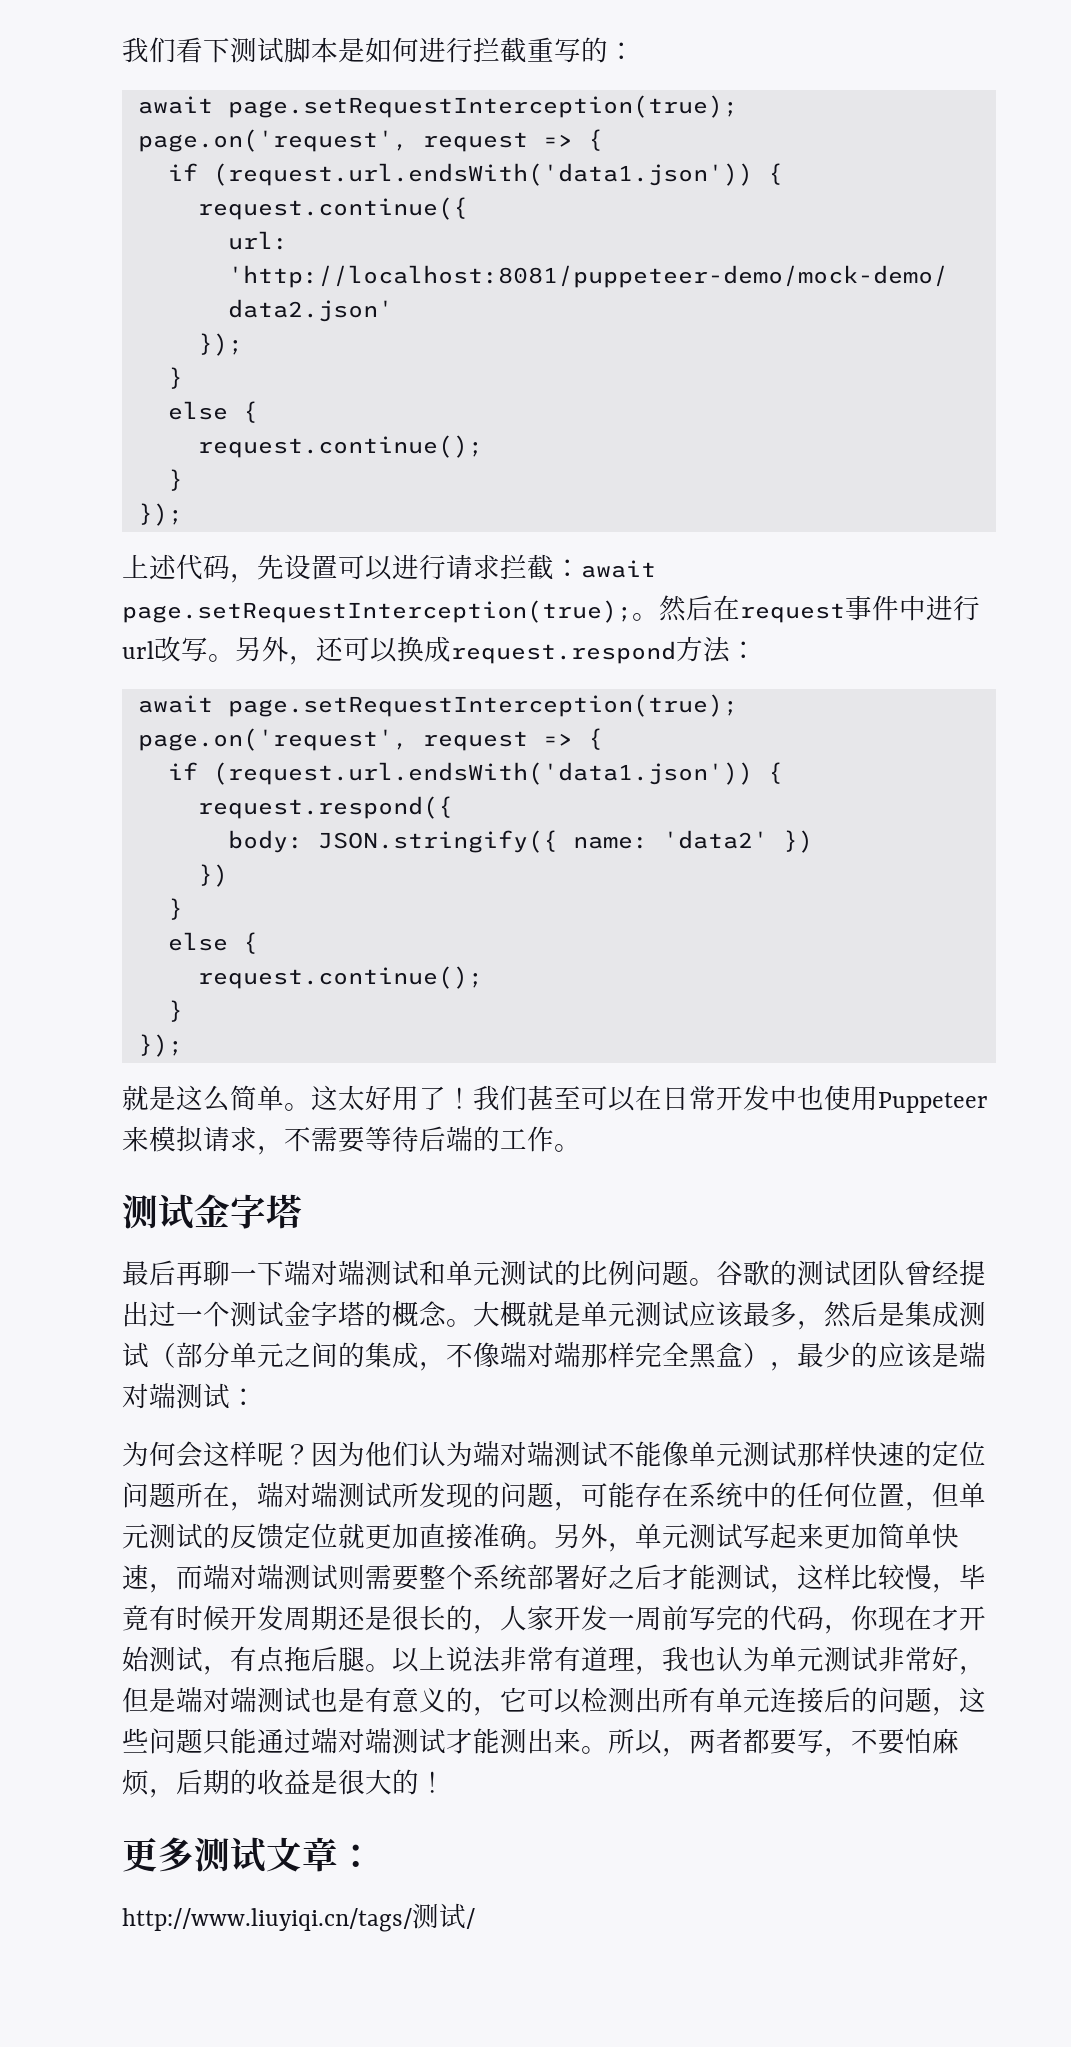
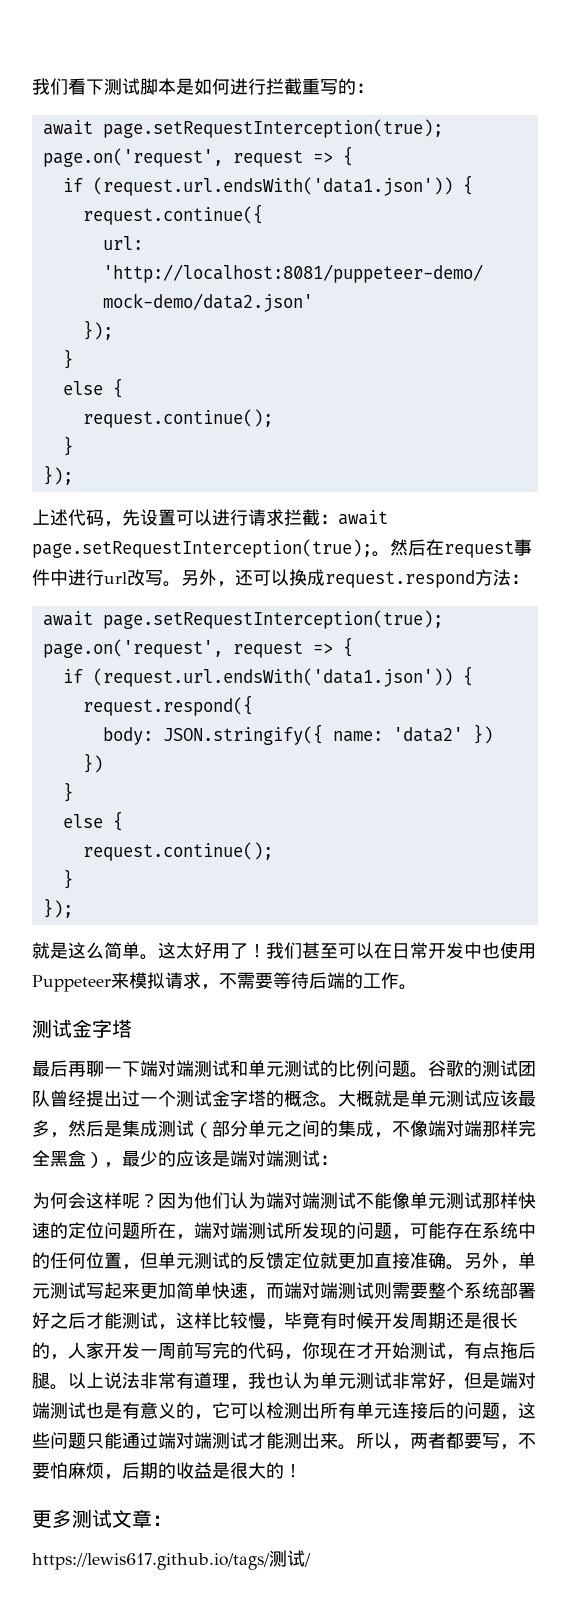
[122,1908,412,1932] http://www.liuyiqi.cn/tags/ -> [32,1553,270,1570] https://lewis617.github.io/tags/

